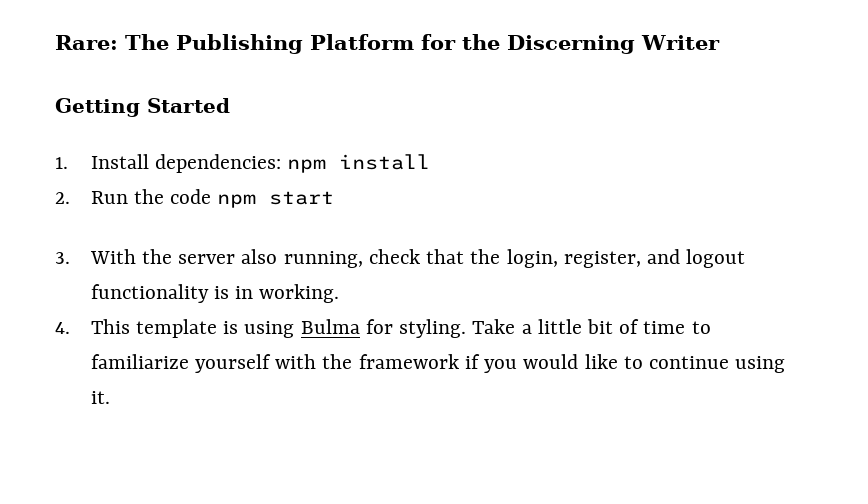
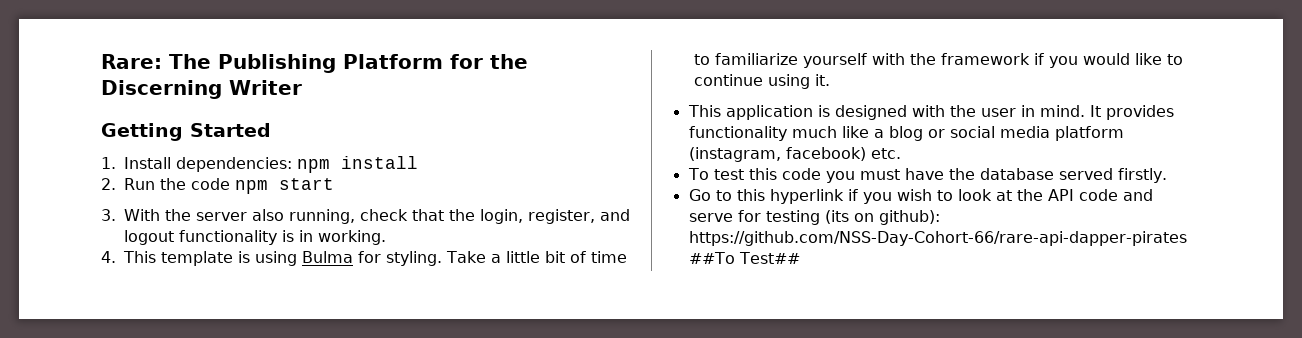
(110, 397) none -> [687,105,1174,120] [688,126,1124,141] [688,147,901,162] [687,168,1167,183] [688,189,1153,204] [688,210,940,225] [688,231,1187,246] [688,252,800,264] // This application is designed with the user in mind. It provides functionality much like a blog or social media platform (instagram, facebook) etc. // To test this code you must have the database served firstly. // Go to this hyperlink if you wish to look at the API code and serve for testing (its on github): https://github.com/NSS-Day-Cohort-66/rare-api-dapper-pirates ##To Test##

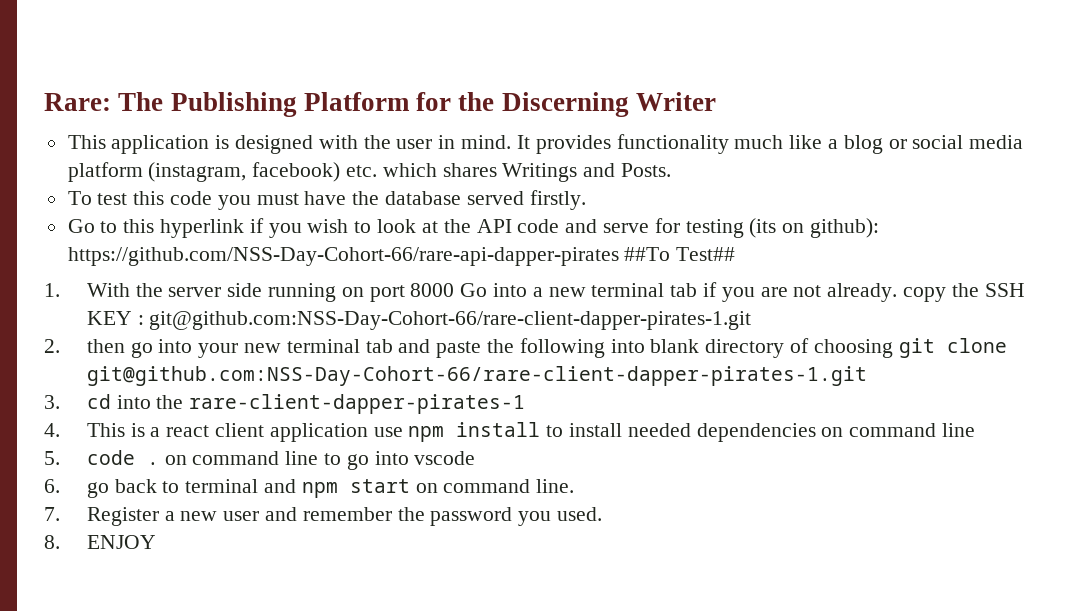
[101,123,271,141] [101,156,418,173] [101,178,334,194] [101,209,630,224] [124,230,386,245] [101,251,627,266] [694,53,1183,68] [694,74,830,89] // Getting Started // 1. Install dependencies: npm install // 2. Run the code npm start // 3. With the server also running, check that the login, register, and logout functionality is in working. // 4. This template is using Bulma for styling. Take a little bit of time to familiarize yourself with the framework if you would like to continue using it. -> (717, 101) none
(901, 153) none -> [382,163,672,182] which shares Writings and Posts.
(800, 258) none -> [44,282,1025,302] [86,311,752,330] [44,338,1007,358] [86,366,867,386] [44,394,526,414] [44,422,976,442] [44,450,476,470] [44,479,575,498] [44,507,602,526] [44,535,156,549] // 1. With the server side running on port 8000 Go into a new terminal tab if you are not already. copy the SSH KEY : git@github.com:NSS-Day-Cohort-66/rare-client-dapper-pirates-1.git // 2. then go into your new terminal tab and paste the following into blank directory of choosing git clone git@github.com:NSS-Day-Cohort-66/rare-client-dapper-pirates-1.git // 3. cd into the rare-client-dapper-pirates-1 // 4. This is a react client application use npm install to install needed dependencies on command line // 5. code . on command line to go into vscode // 6. go back to terminal and npm start on command line. // 7. Register a new user and remember the password you used. // 8. ENJOY

